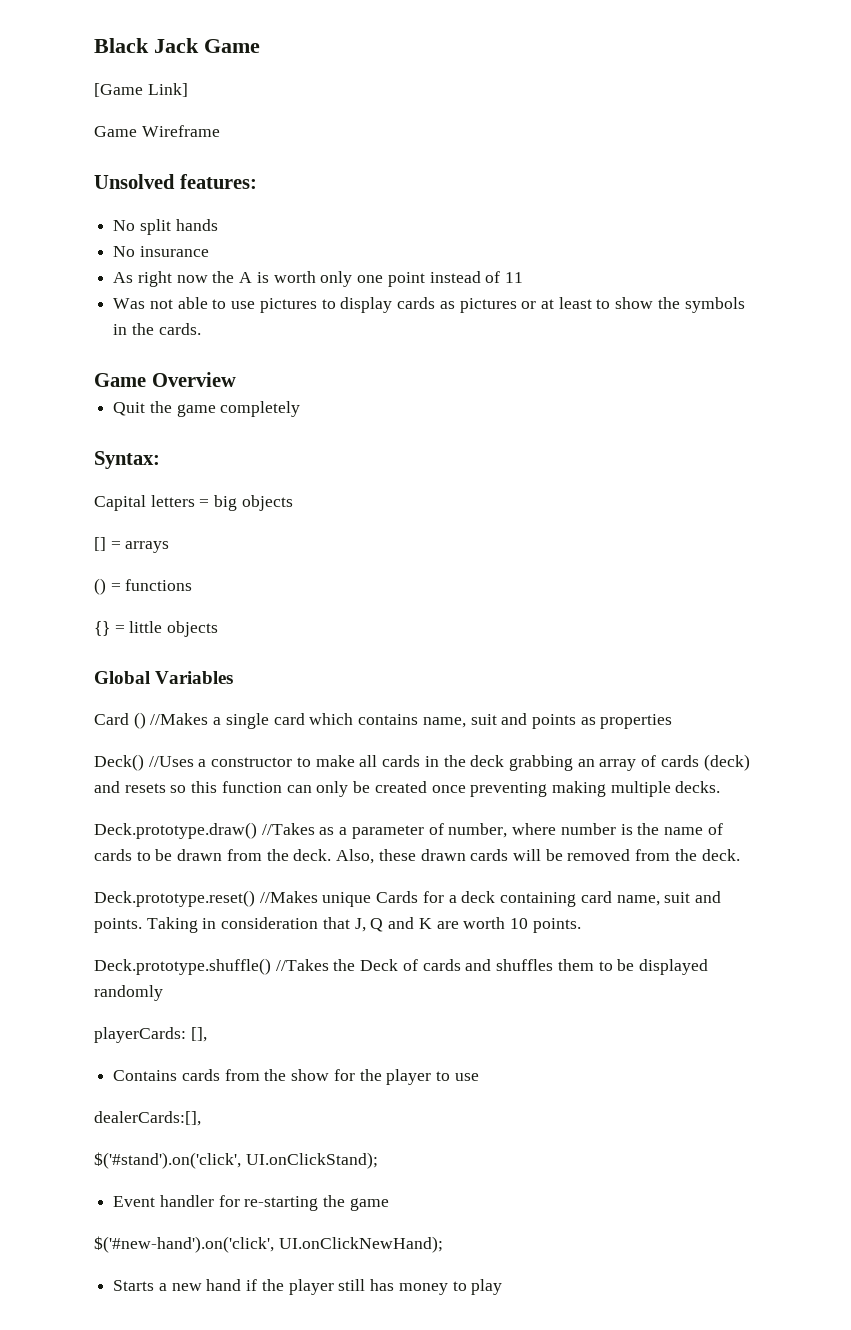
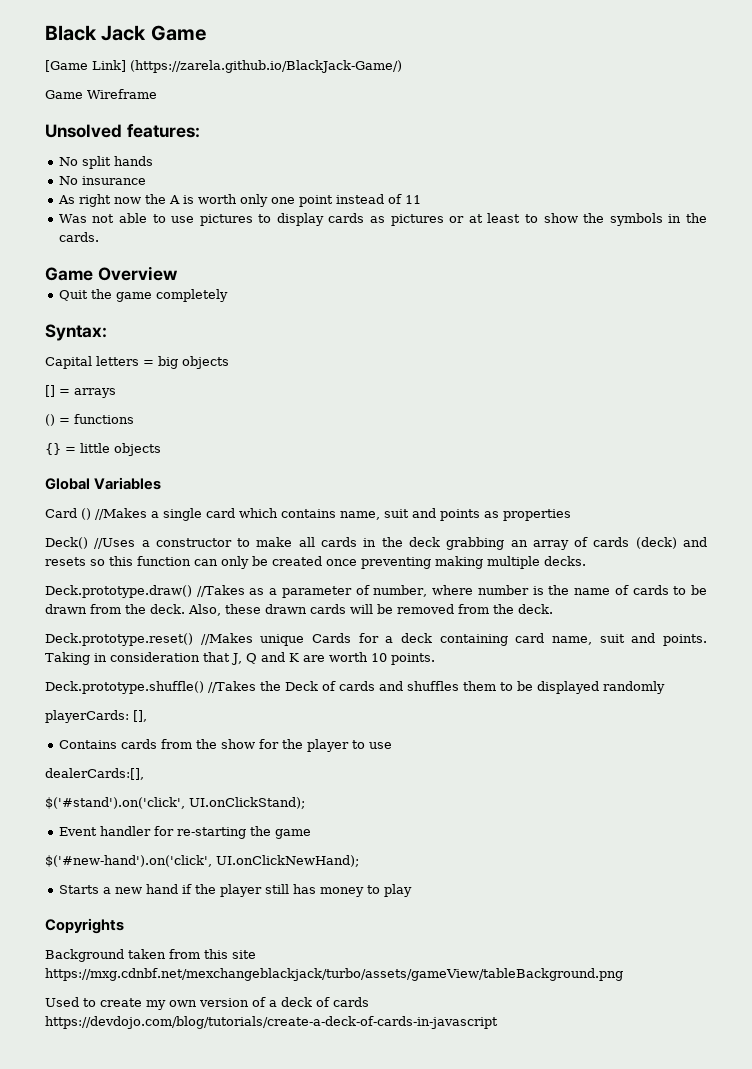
(188, 90) none -> [130,60,402,73] (https://zarela.github.io/BlackJack-Game/)
(503, 1287) none -> [45,918,124,934] [45,949,256,962] [45,968,623,981] [45,997,369,1010] [45,1016,498,1029] // Copyrights // Background taken from this site https://mxg.cdnbf.net/mexchangeblackjack/turbo/assets/gameView/tableBackground.png // Used to create my own version of a deck of cards https://devdojo.com/blog/tutorials/create-a-deck-of-cards-in-javascript

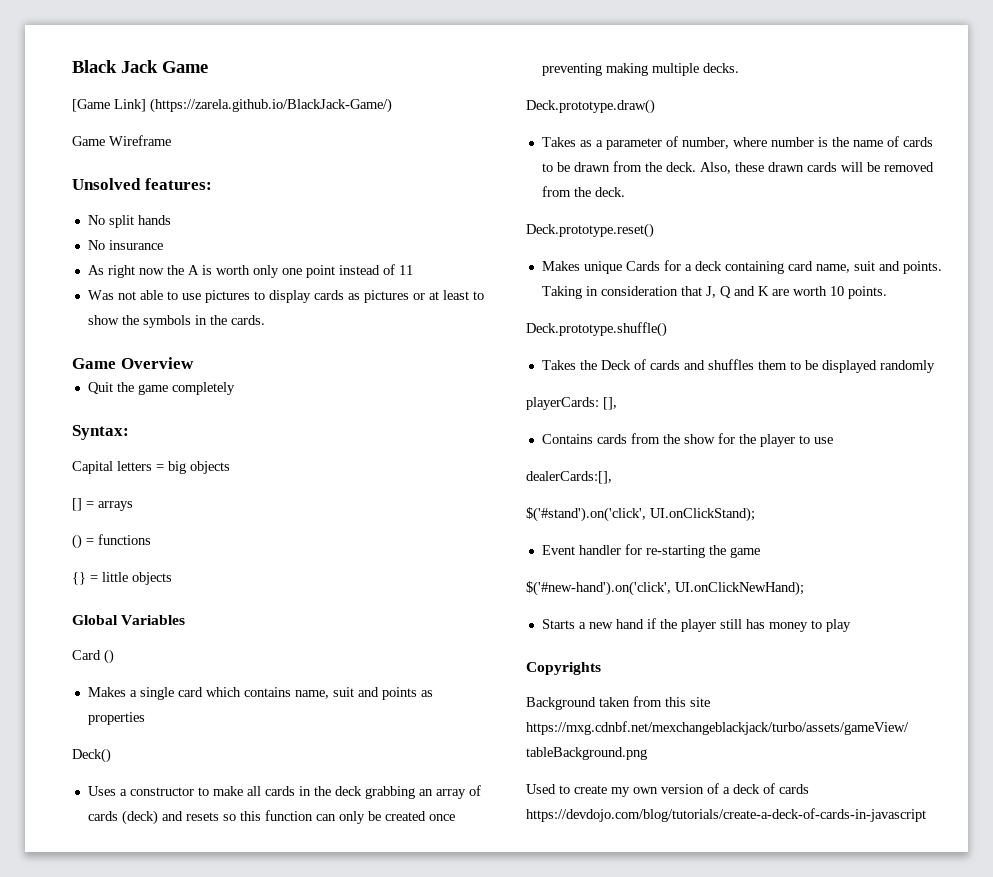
[95,508,147,520] //Makes -> [87,687,126,697] // Makes
[94,538,136,549] //Uses -> [87,786,116,796] // Uses
[196,585,245,597] //Takes -> [541,137,576,147] // Takes
[200,633,253,645] //Makes -> [541,261,580,271] // Makes
[208,681,256,693] //Takes -> [541,360,576,370] // Takes

